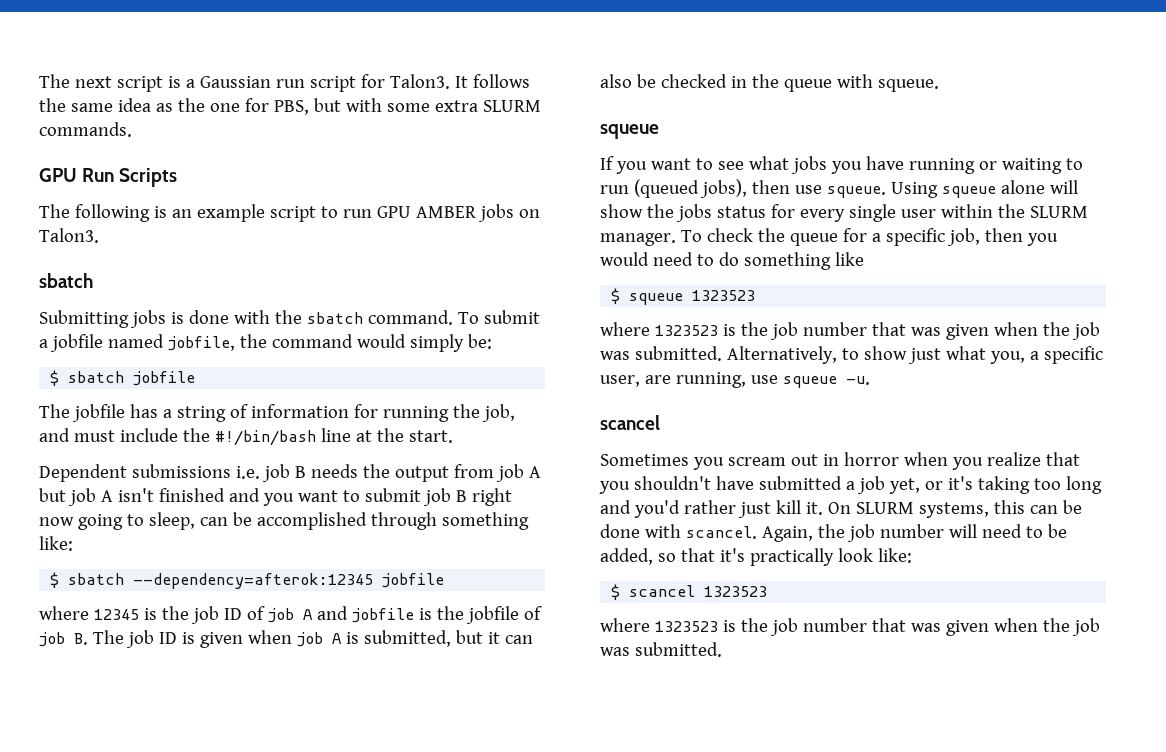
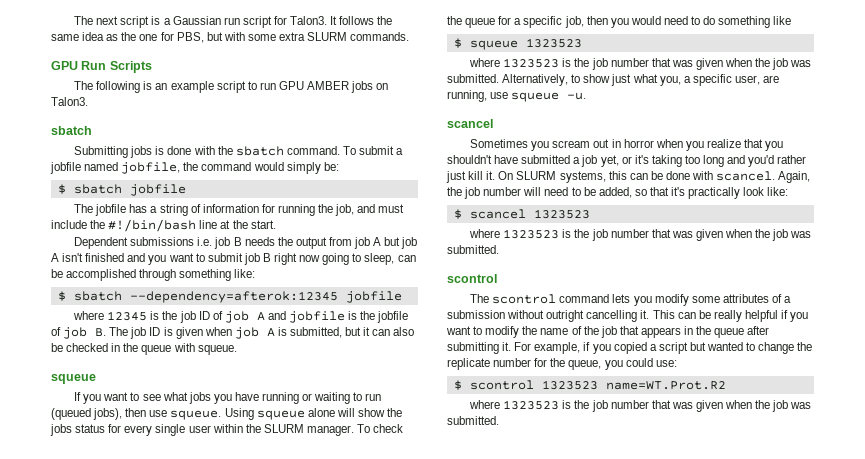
(722, 649) none -> [447,274,497,283] [470,294,792,306] [447,310,809,322] [446,326,770,338] [447,342,813,354] [447,358,677,370] [453,380,726,390] [469,400,812,412] [447,416,499,425] // scontrol // The scontrol command lets you modify some attributes of a submission without outright cancelling it. This can be really helpful if you want to modify the name of the job that appears in the queue after submitting it. For example, if you copied a script but wanted to change the replicate number for the queue, you could use: // $ scontrol 1323523 name=WT.Prot.R2 // where 1323523 is the job number that was given when the job was submitted.

